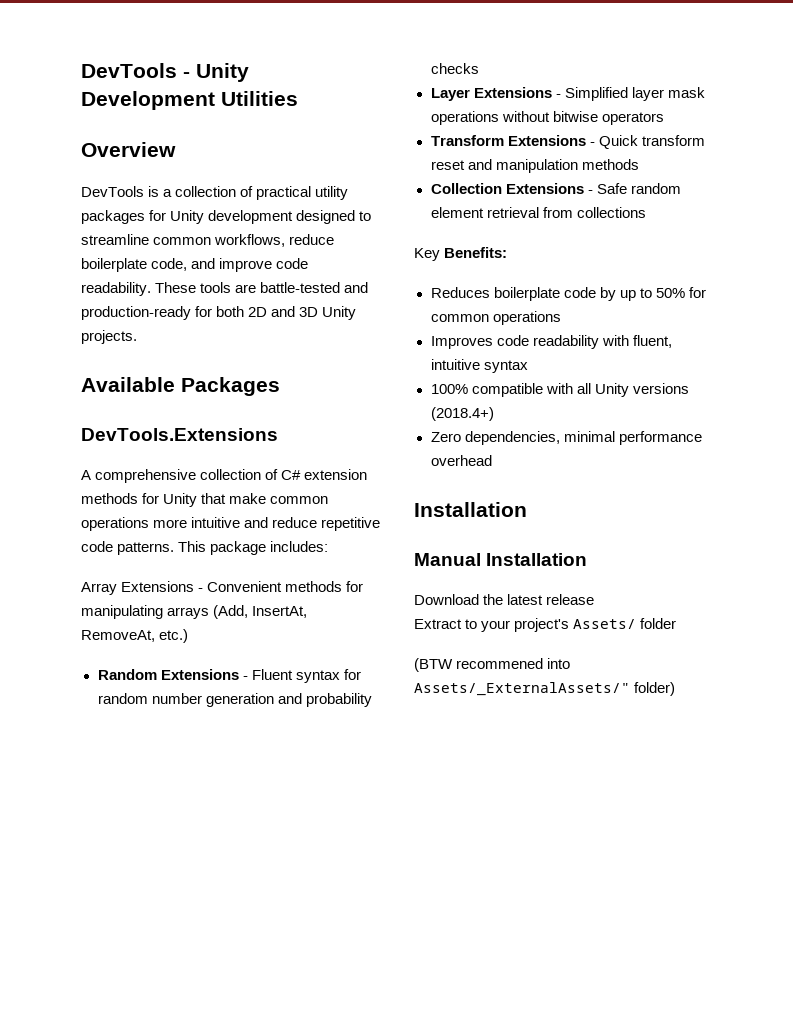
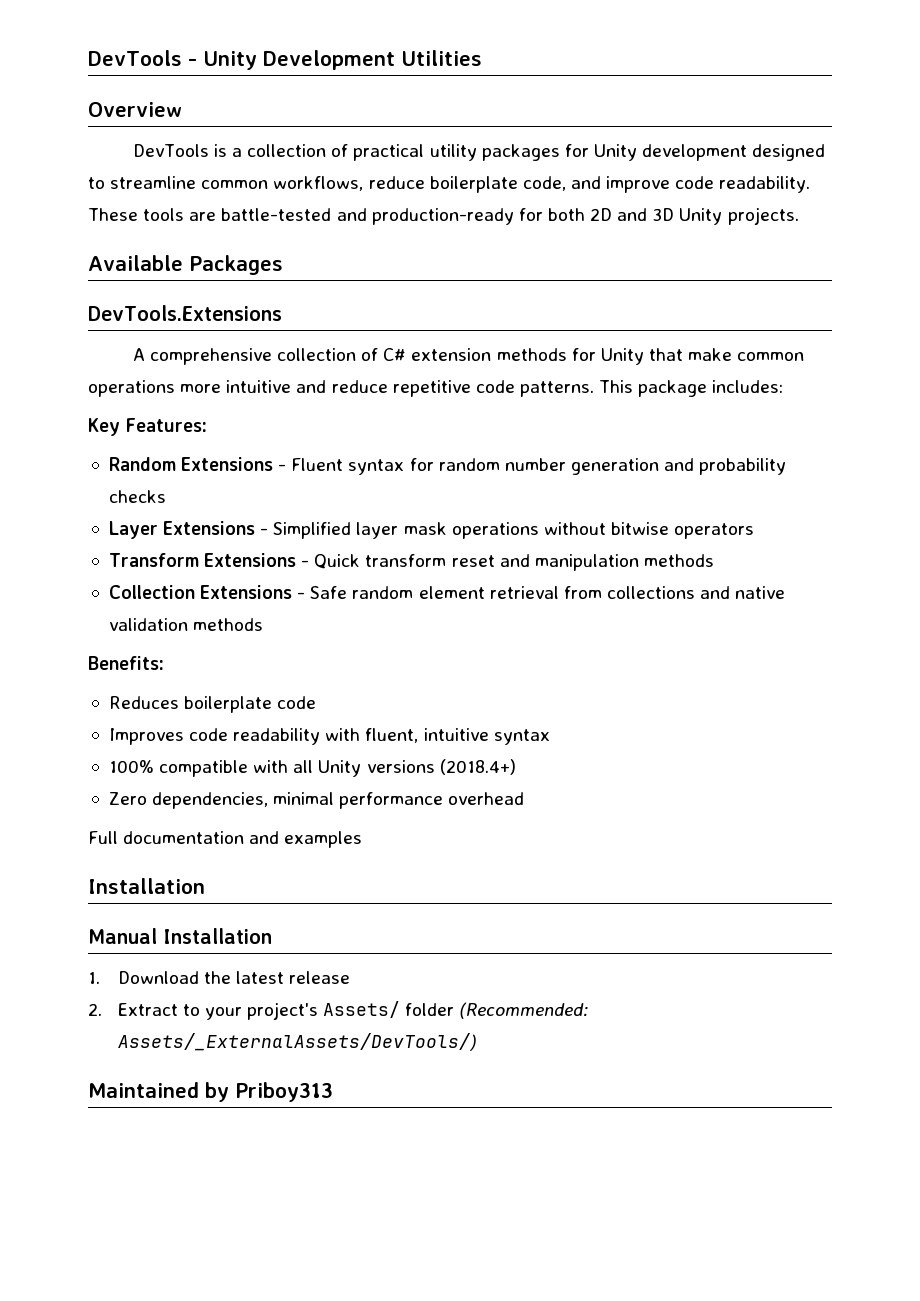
[81,581,364,595] [81,605,308,619] [81,629,189,643] Array Extensions - Convenient methods for manipulating arrays (Add, InsertAt, RemoveAt, etc.) -> [88,418,208,436] Key Features:
[414,248,440,261] // Key -> [700,586,786,599] [108,618,264,631] and native validation methods //
[599,287,706,301] [430,311,561,325] by up to 50% for common operations -> (317, 702) none
(492, 460) none -> [88,831,363,848] // Full documentation and examples
(588, 559) none -> [88,972,100,984] 1.
(595, 599) none -> [88,1003,102,1016] 2.
[414,658,571,672] [414,682,676,696] // (BTW recommened into Assets/_ExternalAssets/" folder) -> [459,1002,589,1019] [117,1033,477,1051] [88,1082,333,1102] (Recommended: Assets/_ExternalAssets/DevTools/) // Maintained by Priboy313

